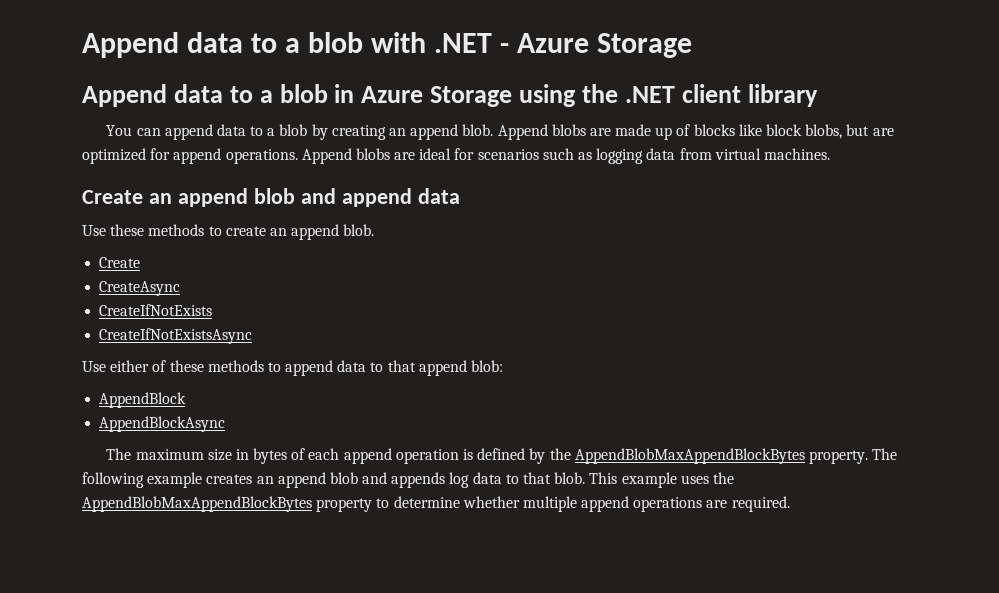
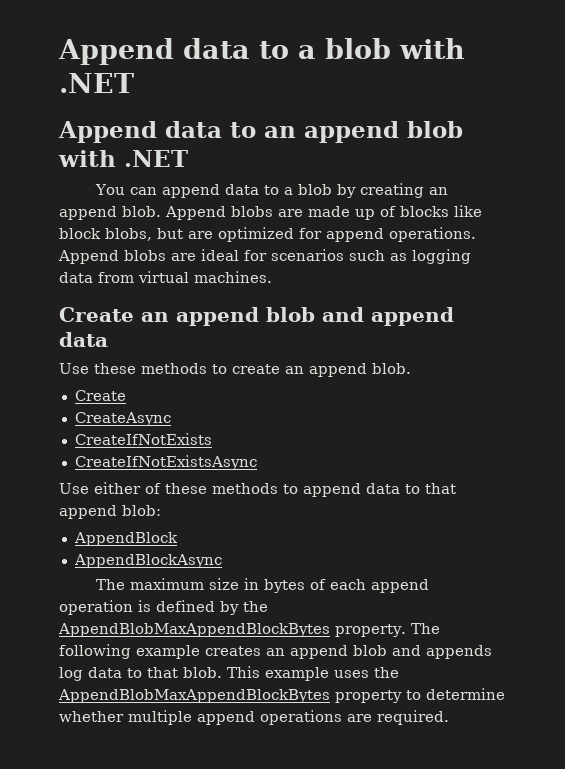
[499,33,692,58] [82,84,818,107] - Azure Storage // Append data to a blob in Azure Storage using the .NET client library -> [58,121,463,143] [58,150,188,167] // Append data to an append blob with .NET

